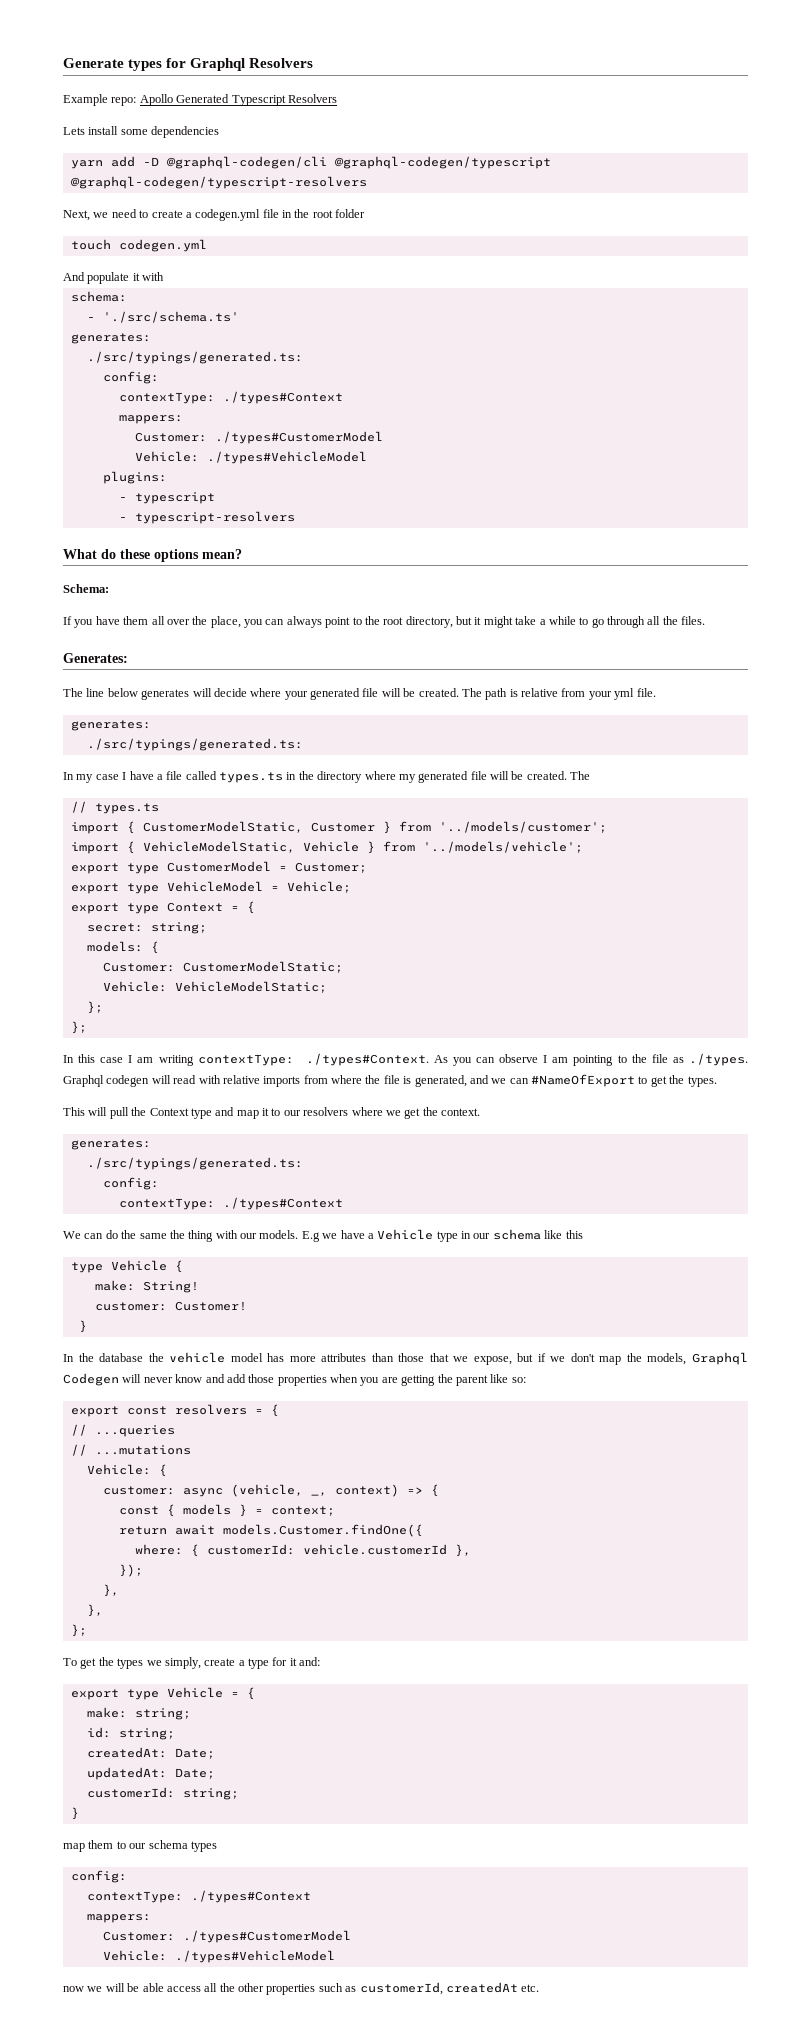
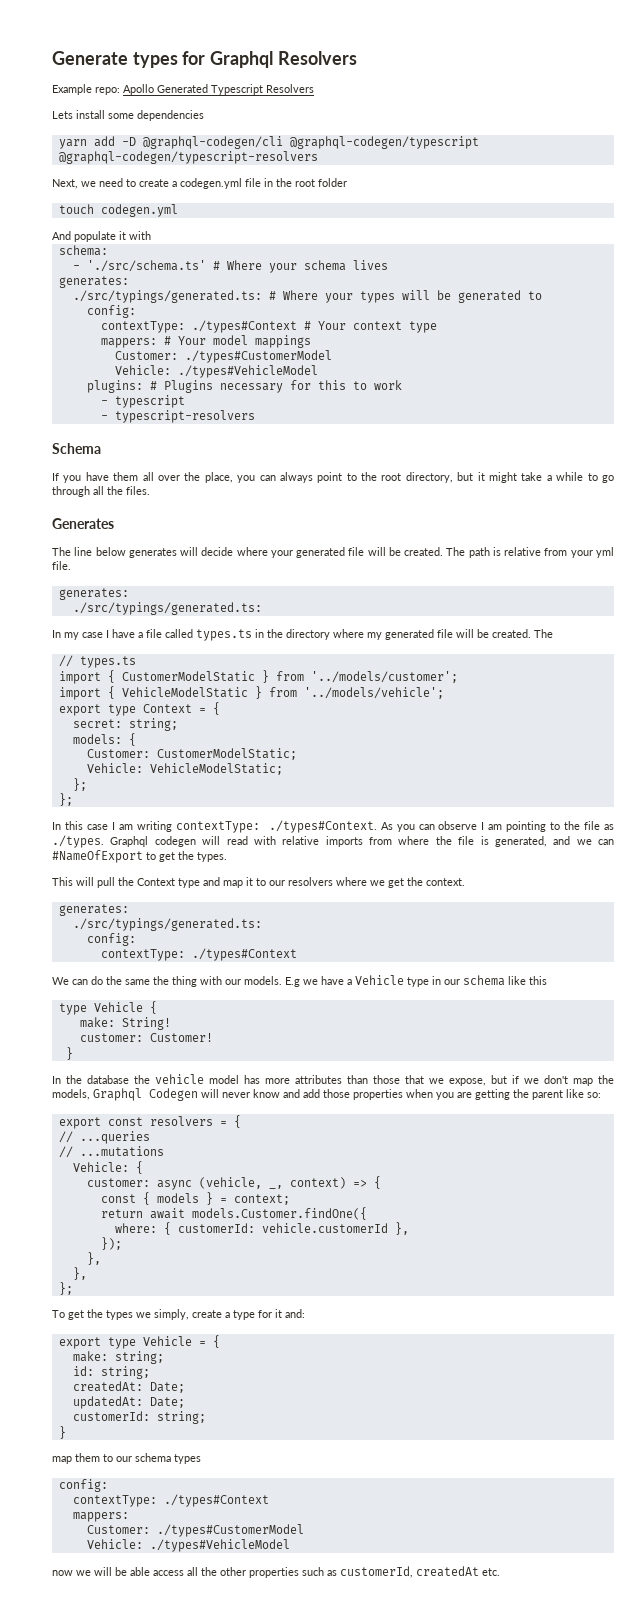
[70,333,151,344] [86,351,303,364] [102,371,159,384] [118,391,343,404] [118,415,183,424] // generates: // ./src/typings/generated.ts: // config: // contextType: ./types#Context // mappers: -> [212,260,388,273] [58,276,129,288] [72,290,542,303] [86,305,136,318] [100,320,437,333] [100,335,311,348] # Where your schema lives // generates: // ./src/typings/generated.ts: # Where your types will be generated to // config: // contextType: ./types#Context # Your context type // mappers: # Your model mappings
[118,492,215,504] [118,511,295,524] [63,549,242,562] [63,584,109,593] // - typescript // - typescript-resolvers // What do these options mean? // Schema: -> [149,380,402,393] [100,395,185,408] [100,410,255,423] [52,443,101,454] # Plugins necessary for this to work // - typescript // - typescript-resolvers // Schema
[63,653,128,663] Generates: -> [52,518,114,529] Generates
[142,821,375,833] CustomerModelStatic, Customer -> [121,671,255,682] CustomerModelStatic
[142,841,359,853] VehicleModelStatic, Vehicle -> [121,687,248,698] VehicleModelStatic
[70,861,367,874] [70,881,351,894] // export type CustomerModel = Customer; // export type VehicleModel = Vehicle; -> (444, 693) none

